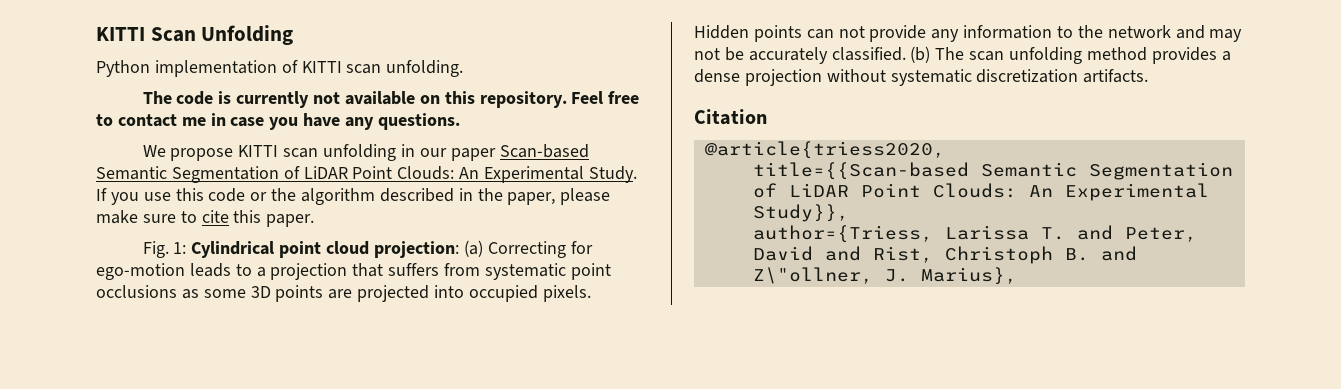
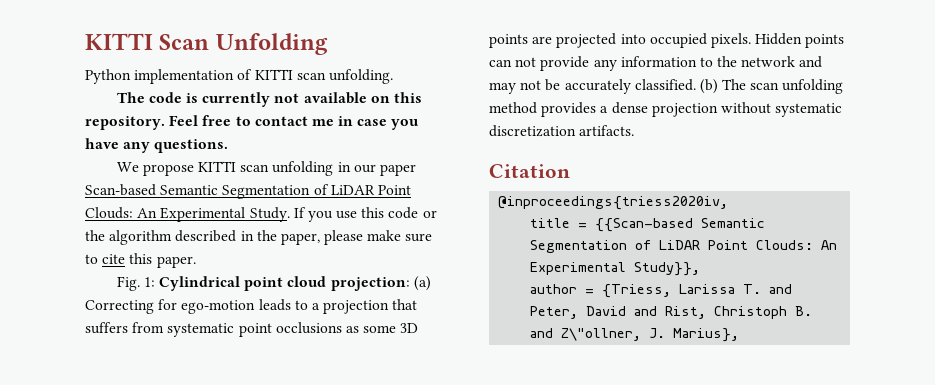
[704,141,945,159] [752,162,969,180] @article{triess2020, // title={{Scan-based -> [498,196,729,210] [530,218,694,232] @inproceedings{triess2020iv, // title = {{Scan-based
[752,225,933,243] author={Triess, -> [530,284,672,298] author = {Triess,

